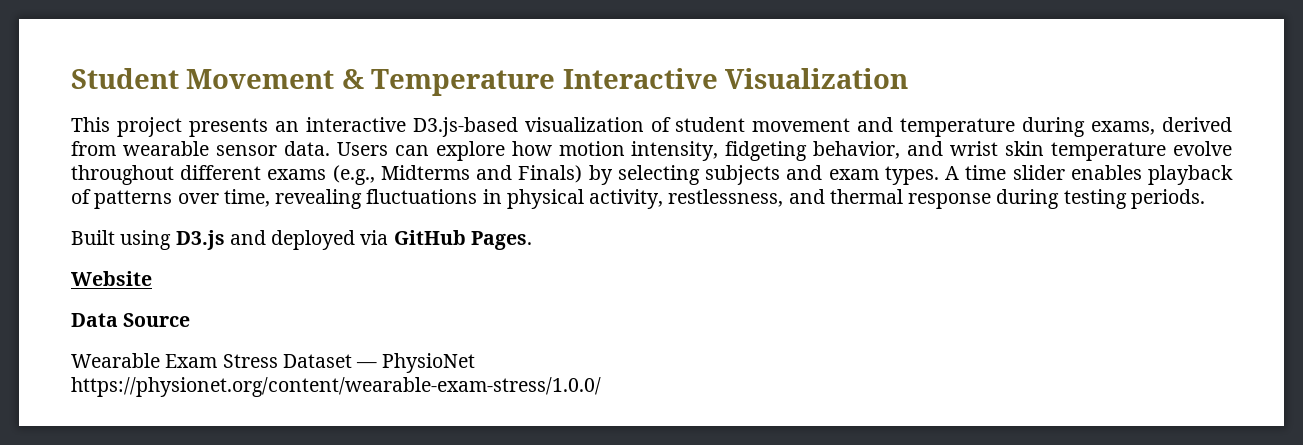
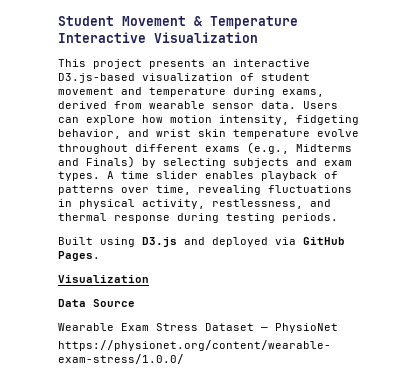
[71,271,152,286] Website -> [58,275,149,283] Visualization

